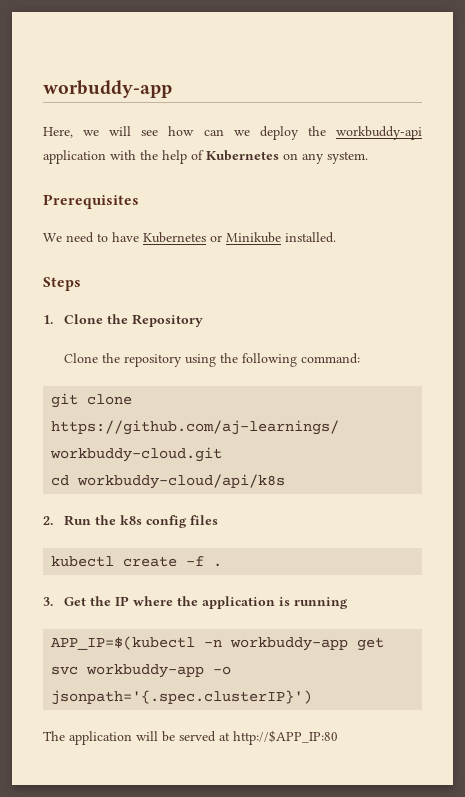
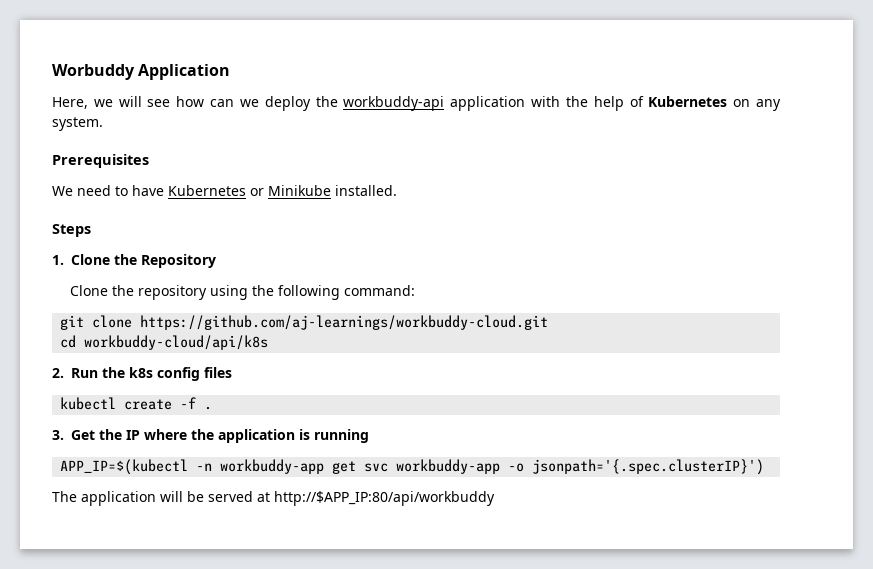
[43,80,172,98] worbuddy-app -> [52,64,231,80] Worbuddy Application
[233,730,338,745] http://$APP_IP:80 -> [274,491,495,506] http://$APP_IP:80/api/workbuddy

